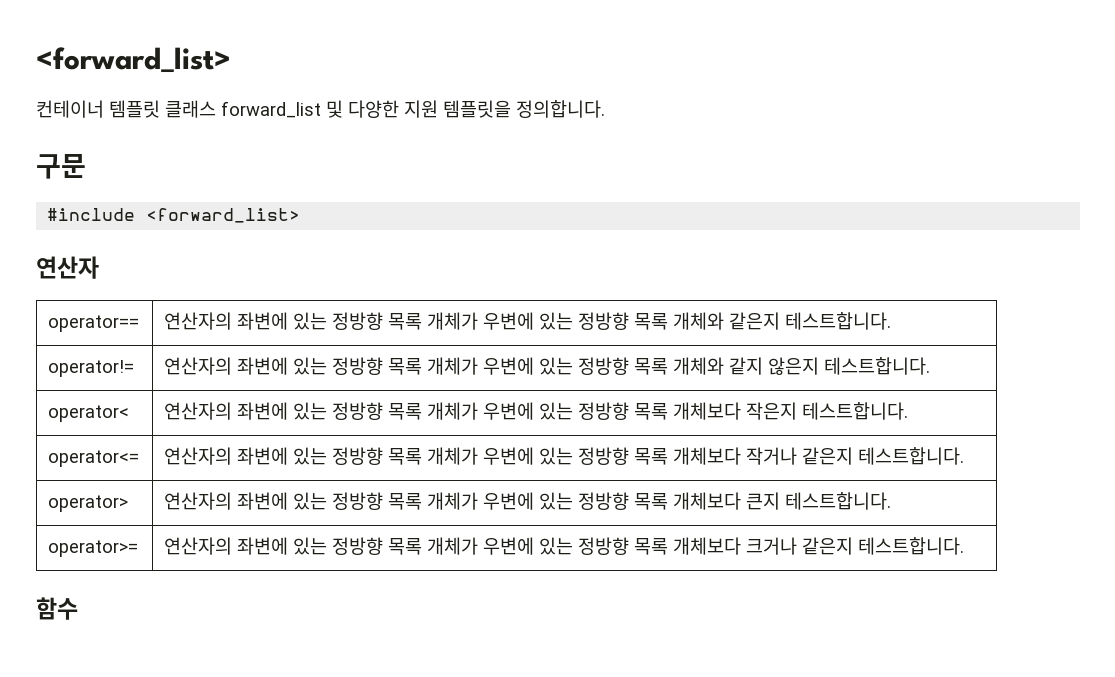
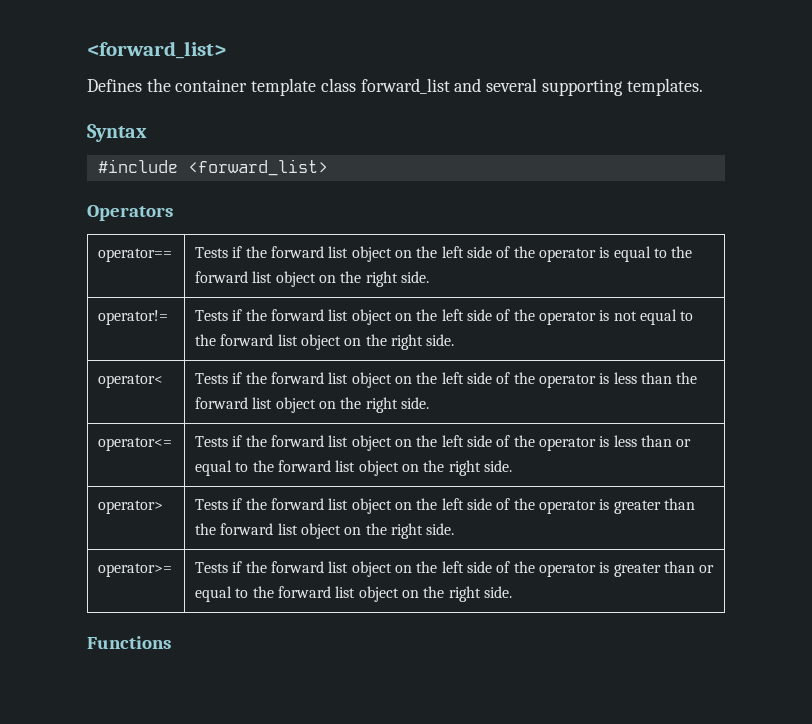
[36,47,231,73] [36,100,605,118] [36,154,86,179] <forward_list> // 컨테이너 템플릿 클래스 forward_list 및 다양한 지원 템플릿을 정의합니다. // 구문 -> [87,41,226,59] [87,78,703,96] [87,124,147,142] <forward_list> // Defines the container template class forward_list and several supporting templates. // Syntax
[36,256,99,279] 연산자 -> [87,205,173,221] Operators
[164,312,892,330] [48,360,135,377] [164,357,931,375] [48,405,130,422] [164,402,909,420] [48,450,140,467] [164,447,965,465] [48,495,129,512] [164,492,892,510] [48,540,139,557] [164,537,965,555] [36,597,78,620] 연산자의 좌변에 있는 정방향 목록 개체가 우변에 있는 정방향 목록 개체와 같은지 테스트합니다. // operator!= | 연산자의 좌변에 있는 정방향 목록 개체가 우변에 있는 정방향 목록 개체와 같지 않은지 테스트합니다. // operator< | 연산자의 좌변에 있는 정방향 목록 개체가 우변에 있는 정방향 목록 개체보다 작은지 테스트합니다. // operator<= | 연산자의 좌변에 있는 정방향 목록 개체가 우변에 있는 정방향 목록 개체보다 작거나 같은지 테스트합니다. // operator> | 연산자의 좌변에 있는 정방향 목록 개체가 우변에 있는 정방향 목록 개체보다 큰지 테스트합니다. // operator>= | 연산자의 좌변에 있는 정방향 목록 개체가 우변에 있는 정방향 목록 개체보다 크거나 같은지 테스트합니다. // 함수 -> [195,246,693,262] [195,271,430,287] [98,310,169,325] [195,309,694,325] [195,334,455,350] [98,374,164,388] [195,372,698,388] [195,397,430,413] [98,437,173,451] [195,435,692,451] [195,460,512,476] [98,500,164,514] [195,498,695,514] [195,523,455,539] [98,563,173,577] [195,561,715,577] [195,586,512,602] [87,636,171,649] Tests if the forward list object on the left side of the operator is equal to the forward list object on the right side. // operator!= | Tests if the forward list object on the left side of the operator is not equal to the forward list object on the right side. // operator< | Tests if the forward list object on the left side of the operator is less than the forward list object on the right side. // operator<= | Tests if the forward list object on the left side of the operator is less than or equal to the forward list object on the right side. // operator> | Tests if the forward list object on the left side of the operator is greater than the forward list object on the right side. // operator>= | Tests if the forward list object on the left side of the operator is greater than or equal to the forward list object on the right side. // Functions

